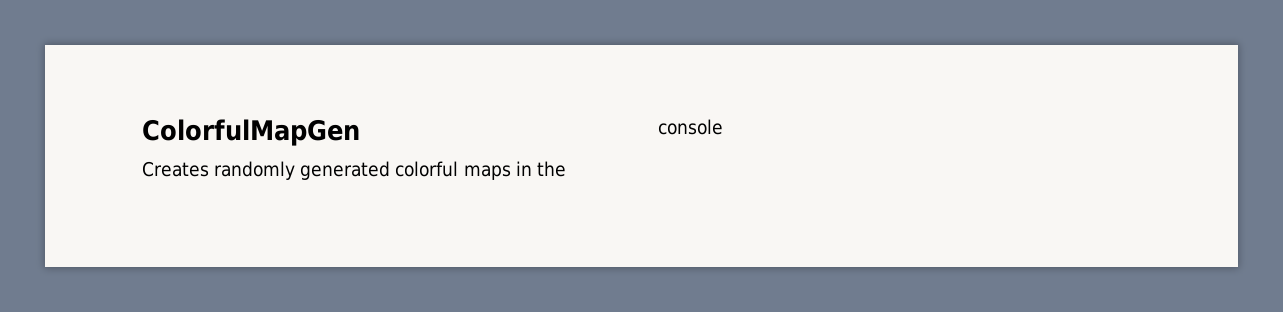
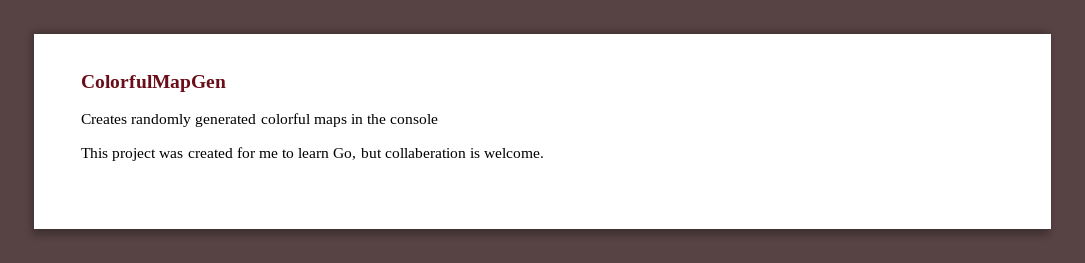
(723, 127) none -> [81,147,545,161] // This project was created for me to learn Go, but collaberation is welcome.

